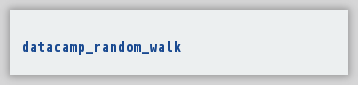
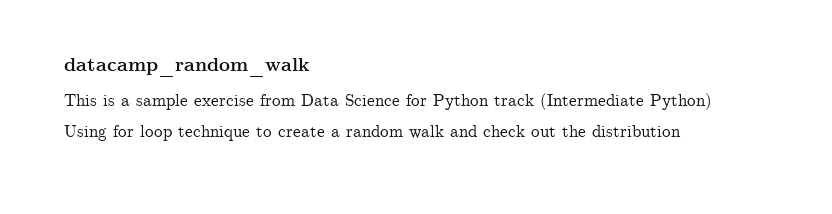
(181, 48) none -> [64,93,712,110] [64,125,681,141] // This is a sample exercise from Data Science for Python track (Intermediate Python) // Using for loop technique to create a random walk and check out the distribution

